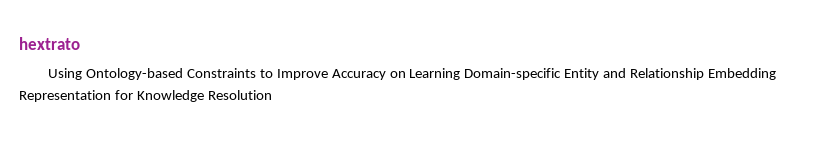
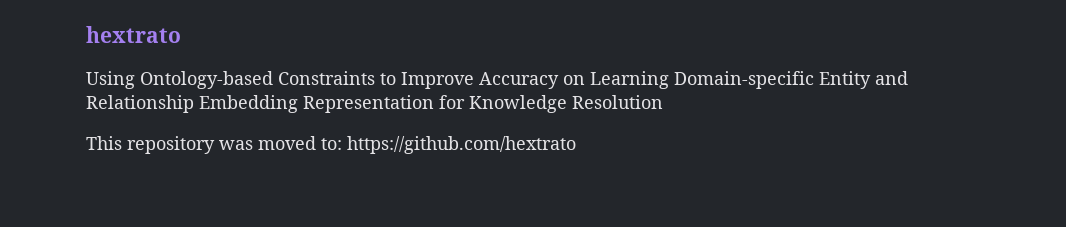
(272, 95) none -> [86,136,576,154] // This repository was moved to: https://github.com/hextrato

